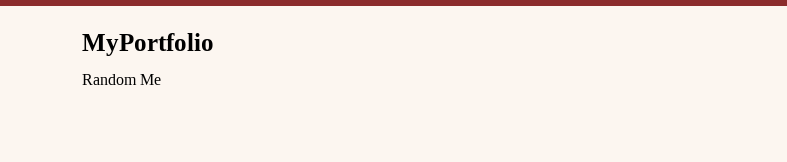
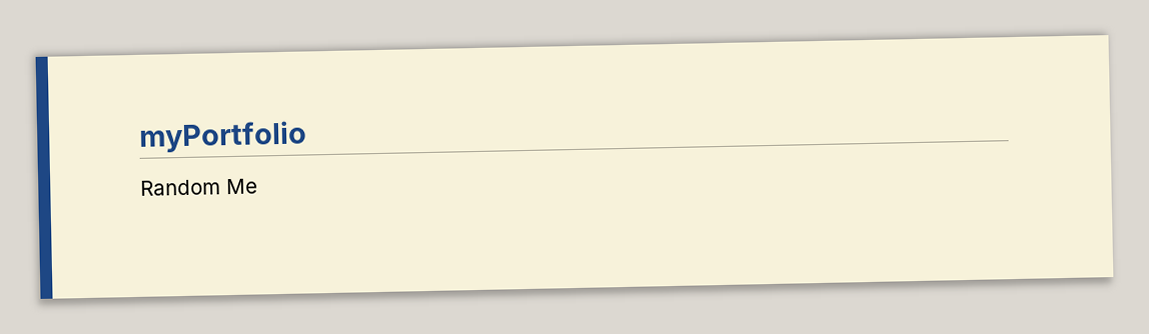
[82,33,214,56] MyPortfolio -> [139,120,307,153] myPortfolio

